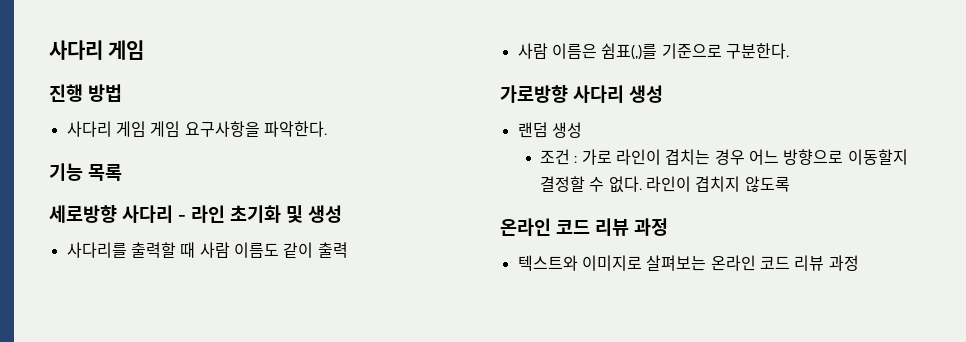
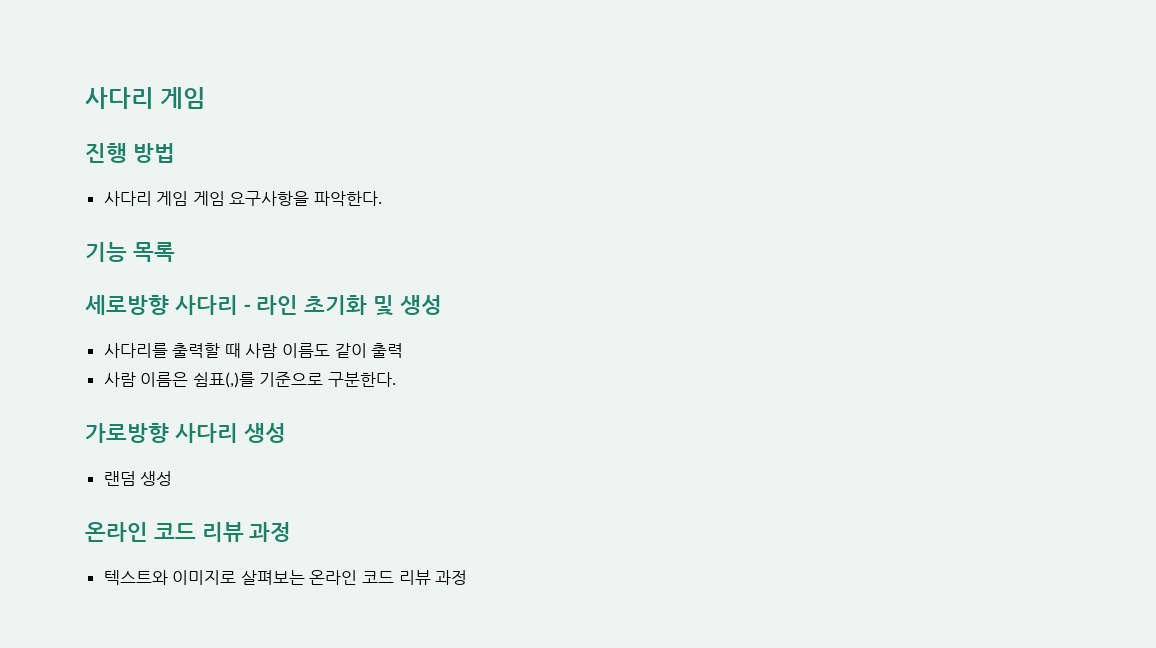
[540,149,908,165] [540,176,790,193] // 조건 : 가로 라인이 겹치는 경우 어느 방향으로 이동할지 결정할 수 없다. 라인이 겹치지 않도록 -> (173, 478) none

